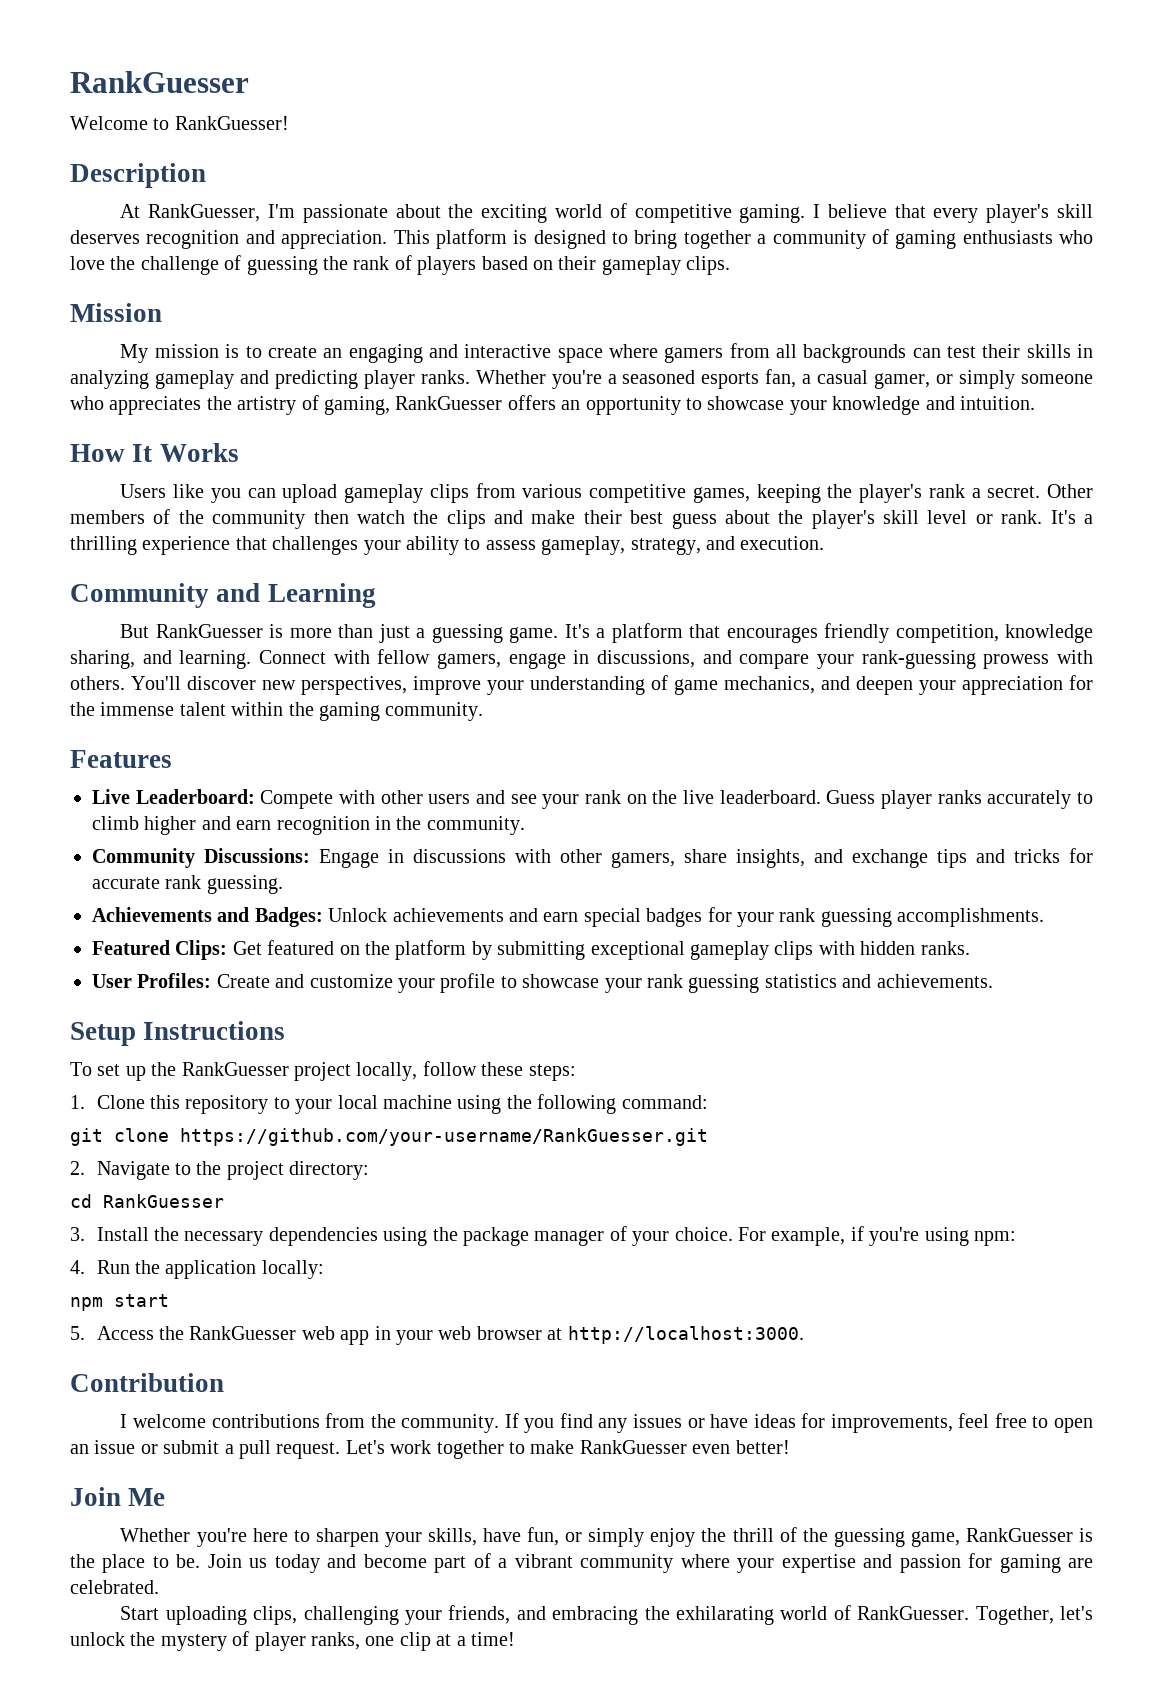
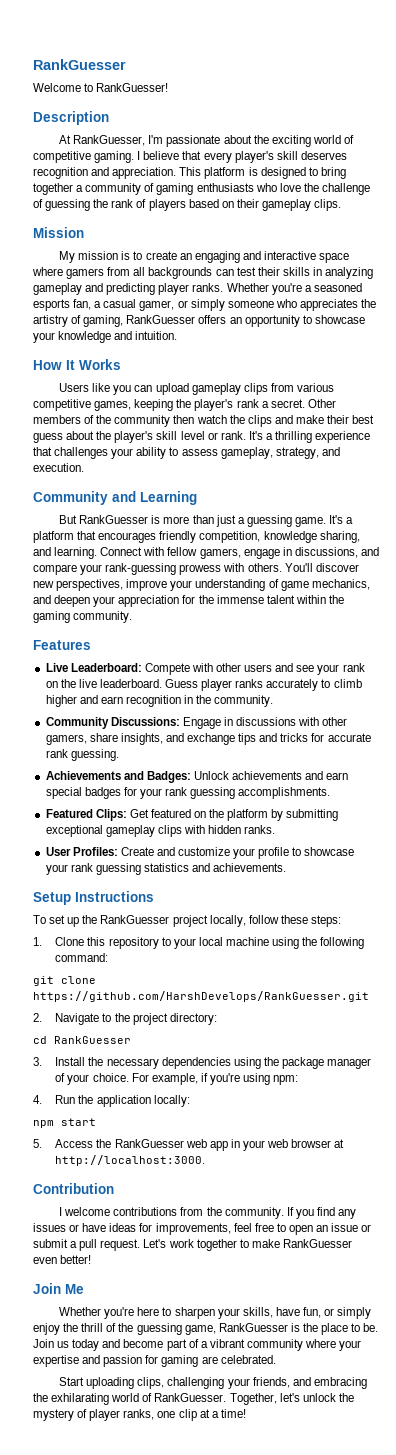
[180,1128,708,1146] https://github.com/your-username/RankGuesser.git -> [33,991,369,1002] https://github.com/HarshDevelops/RankGuesser.git

